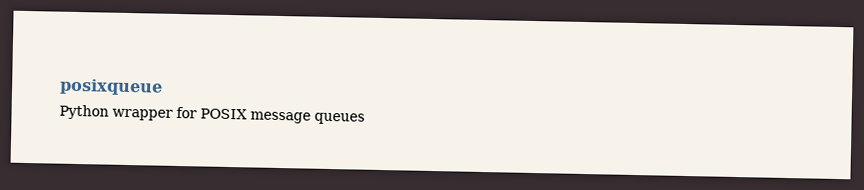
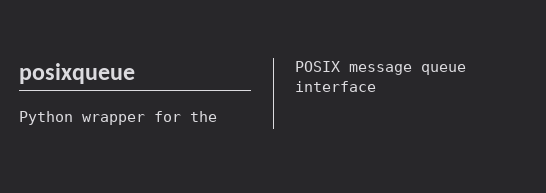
(197, 112) none -> [190,111,217,122] the
[314,112,365,125] queues -> [421,64,466,75] [295,81,376,92] queue interface

